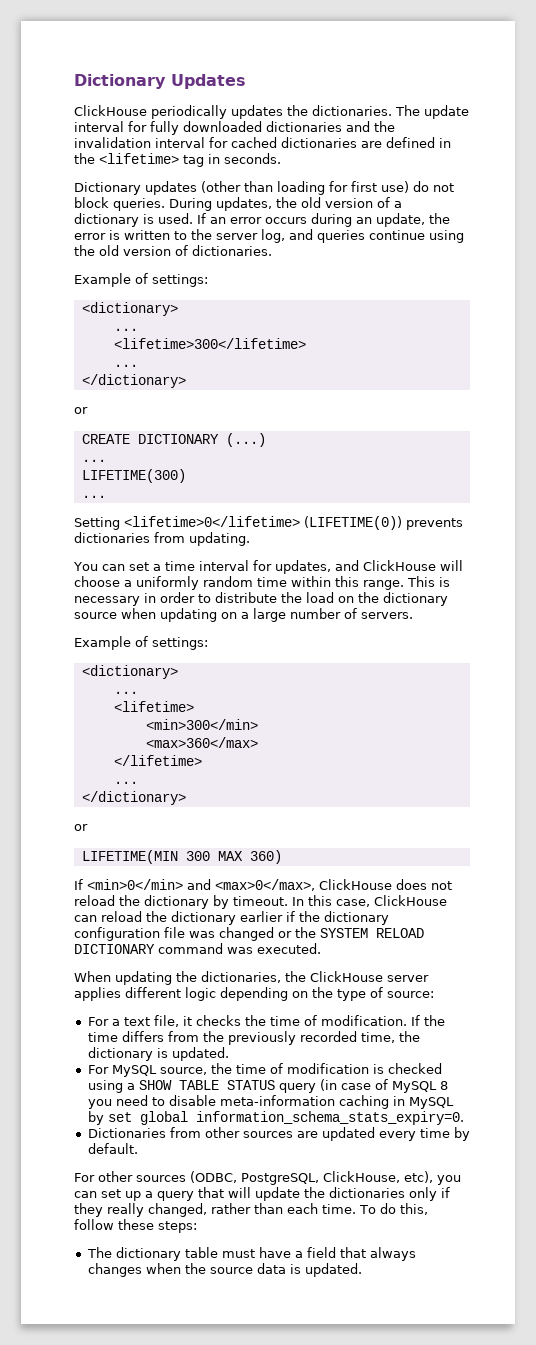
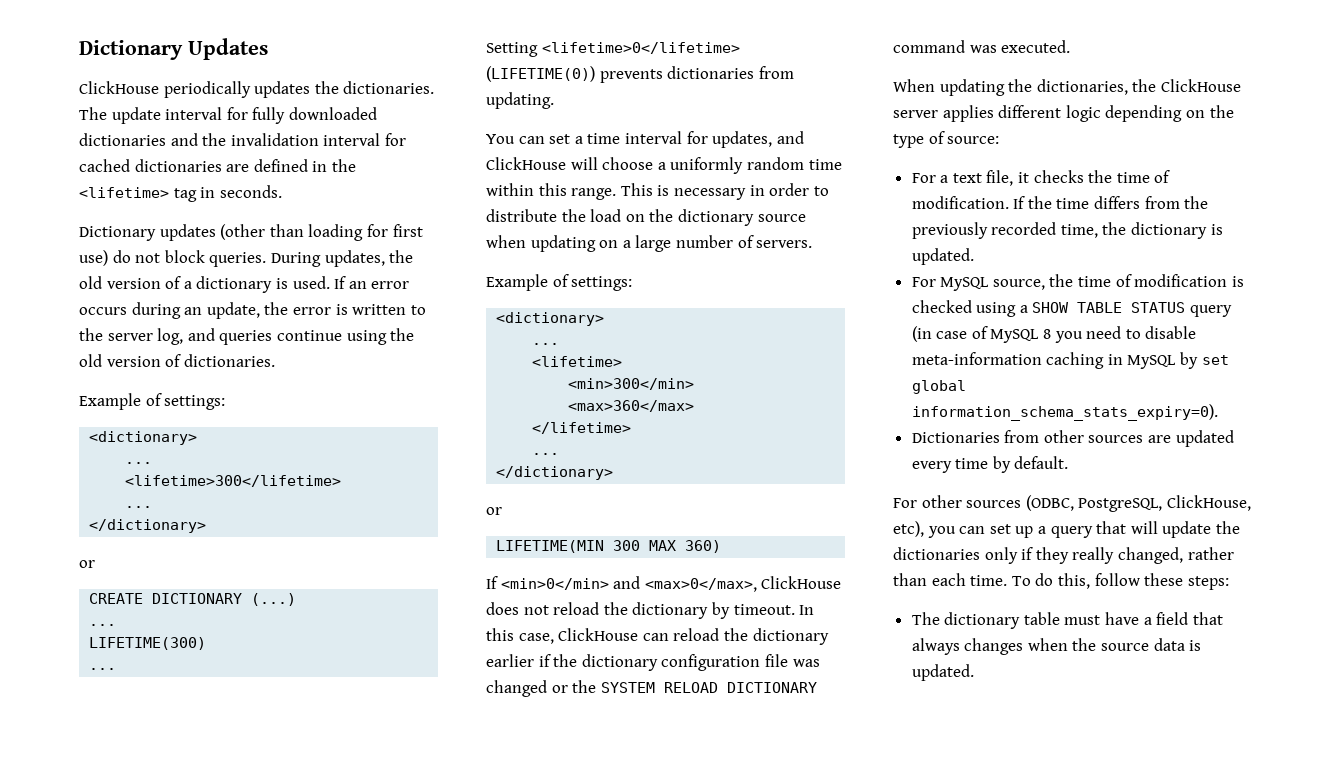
[195,1111,464,1125] information_schema_stats_expiry=0. -> [911,404,1218,421] information_schema_stats_expiry=0).

